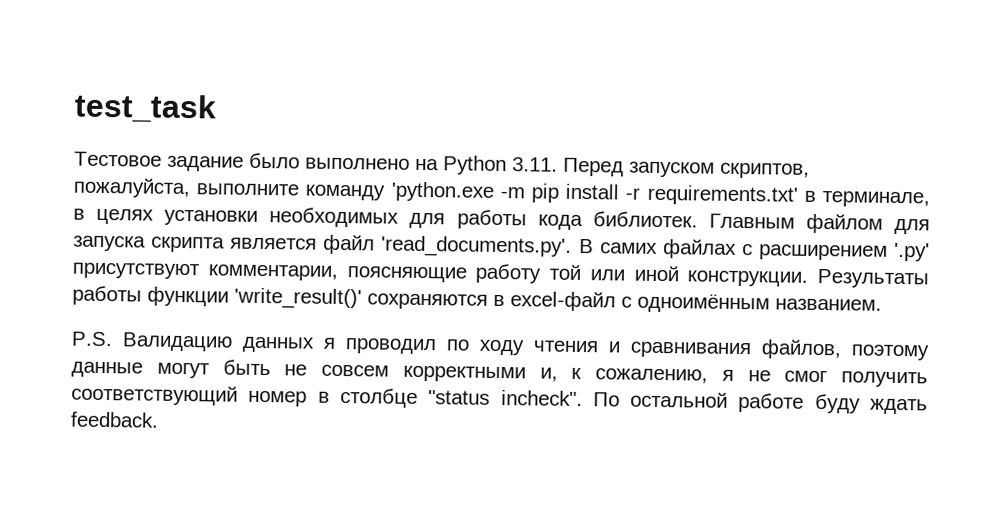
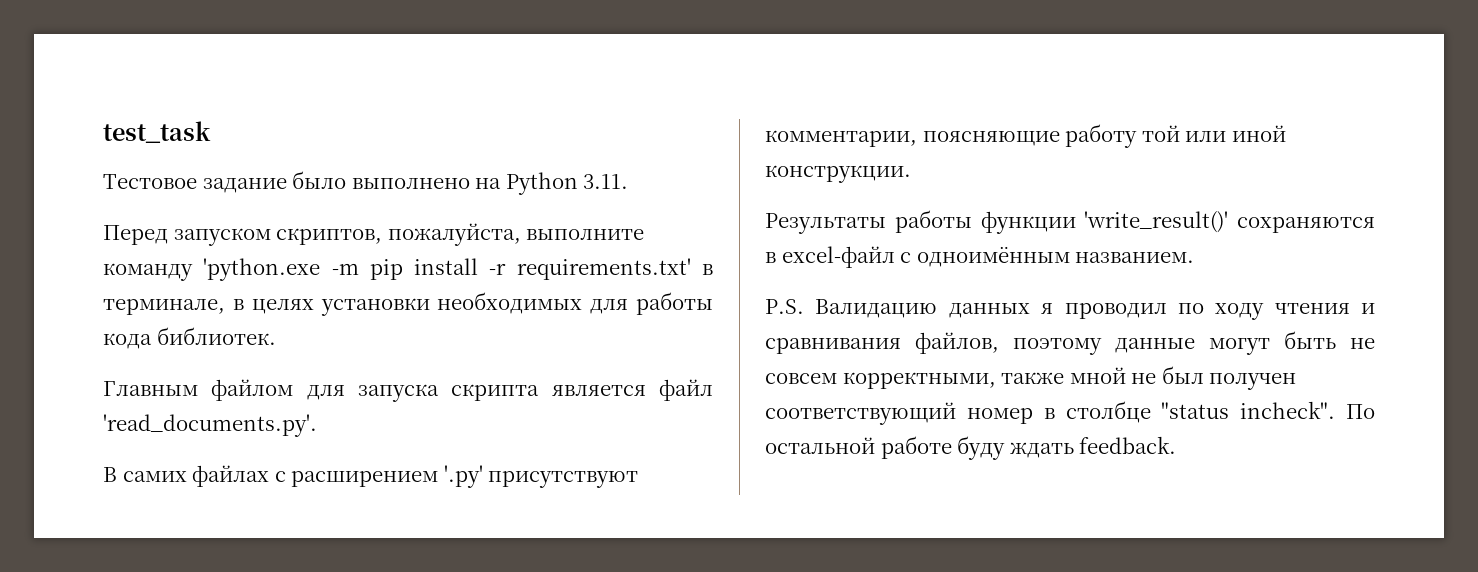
(558, 164) none -> (629, 181) //
(698, 219) none -> (276, 336) //
(573, 246) none -> (317, 425) //
(809, 278) none -> (911, 174) //
[402,365,928,388] корректными и, к сожалению, я не смог получить -> [842,366,1297,390] корректными, также мной не был получен

